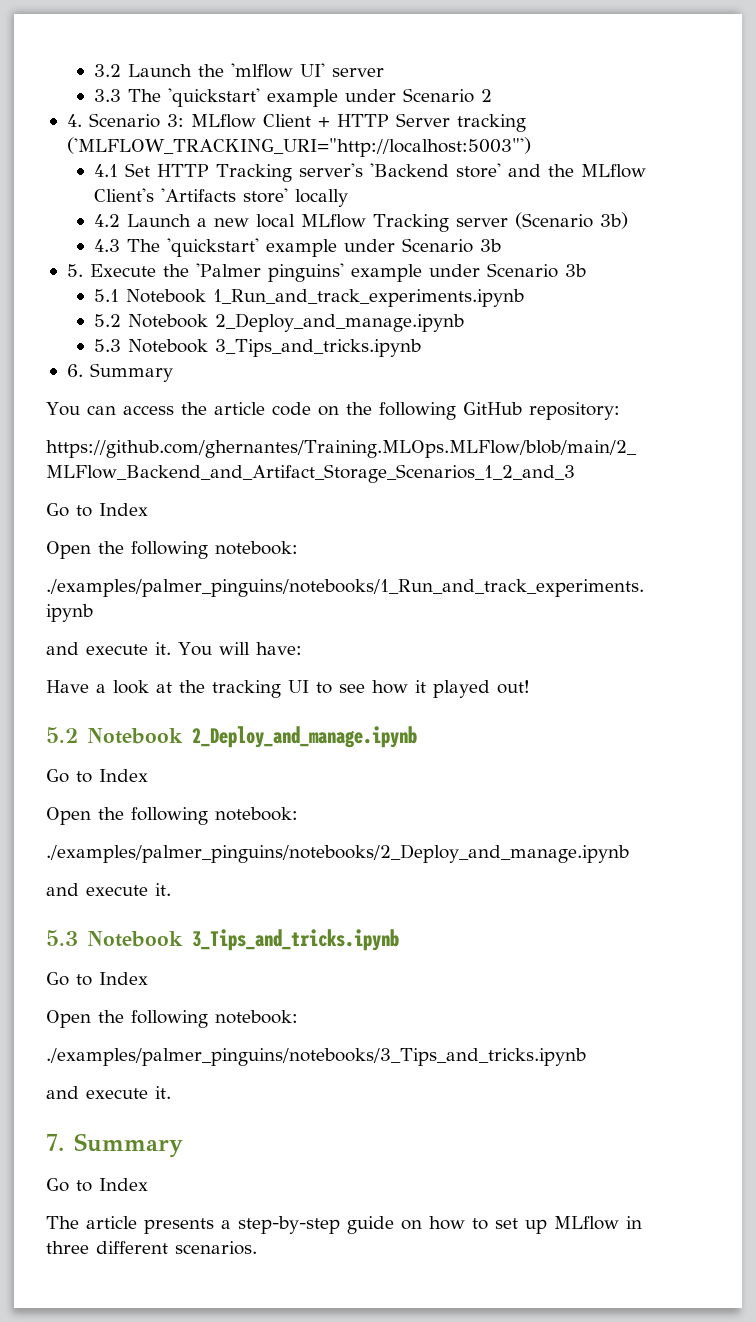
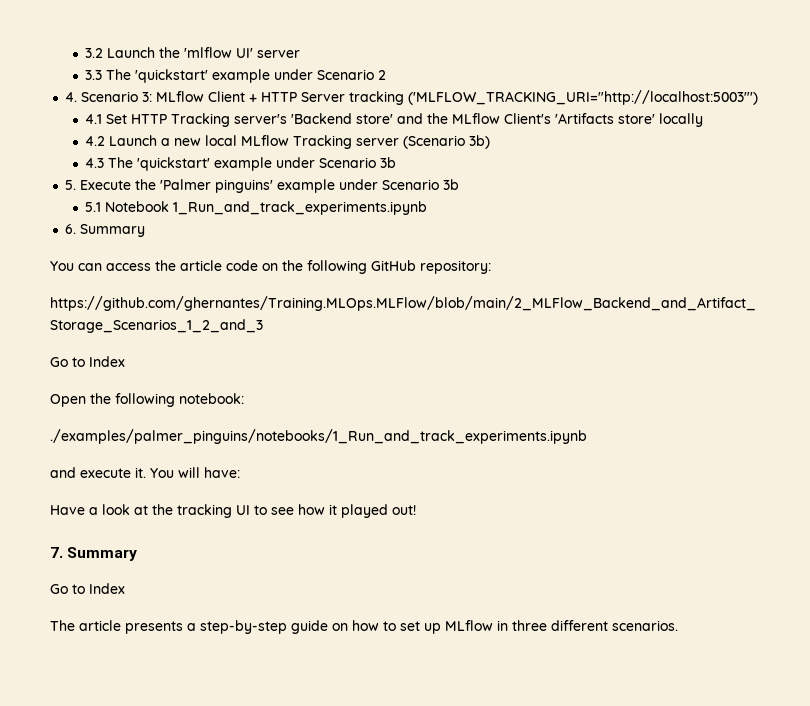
[94,313,465,332] [94,339,422,357] // 5.2 Notebook 2_Deploy_and_manage.ipynb // 5.3 Notebook 3_Tips_and_tricks.ipynb -> (428, 208) none
[46,726,417,748] [46,769,148,783] [46,807,298,825] [46,844,629,863] [46,883,171,896] [46,929,399,951] [46,972,148,986] [46,1010,298,1028] [46,1048,586,1066] [46,1086,171,1099] // 5.2 Notebook 2_Deploy_and_manage.ipynb // Go to Index // Open the following notebook: // ./examples/palmer_pinguins/notebooks/2_Deploy_and_manage.ipynb // and execute it. // 5.3 Notebook 3_Tips_and_tricks.ipynb // Go to Index // Open the following notebook: // ./examples/palmer_pinguins/notebooks/3_Tips_and_tricks.ipynb // and execute it. -> (416, 510) none

